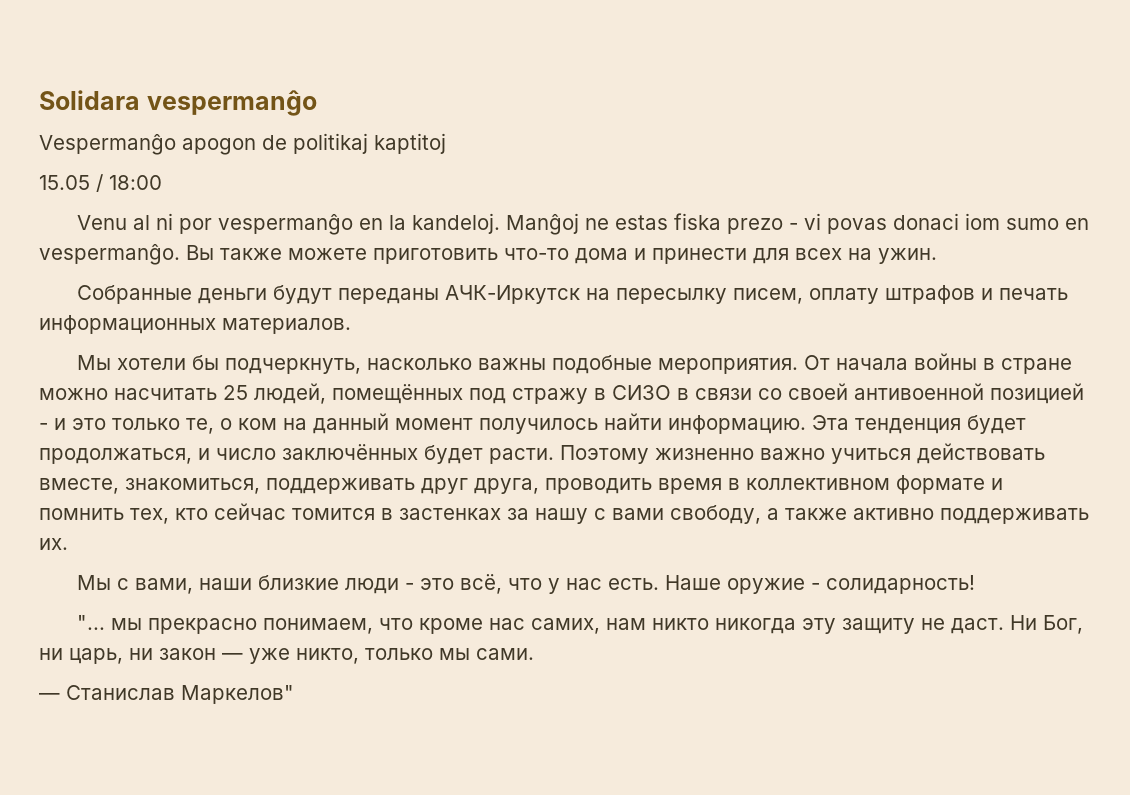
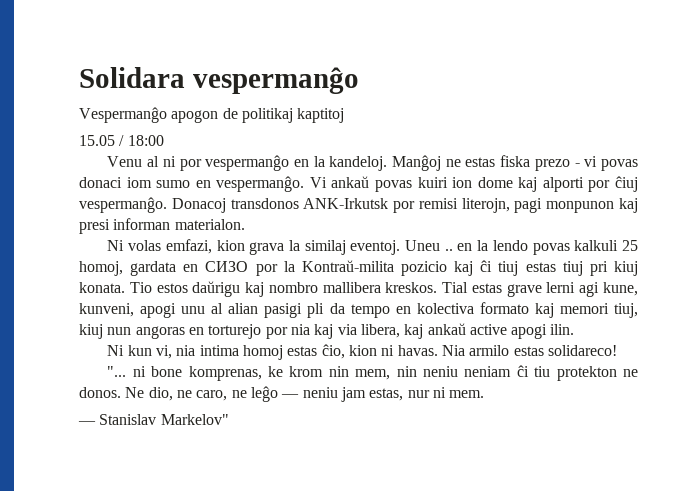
[186,245,937,264] [76,285,1068,304] [39,315,351,334] [76,353,1072,374] [39,383,1084,404] [39,413,1026,434] [39,443,1045,464] [39,475,1003,494] [39,503,1089,524] [39,538,68,550] [76,574,975,594] [76,615,1083,634] [39,648,534,664] [39,685,294,704] Вы также можете приготовить что-то дома и принести для всех на ужин. // Собранные деньги будут переданы АЧК-Иркутск на пересылку писем, оплату штрафов и печать информационных материалов. // Мы хотели бы подчеркнуть, насколько важны подобные мероприятия. От начала войны в стране можно насчитать 25 людей, помещённых под стражу в СИЗО в связи со своей антивоенной позицией - и это только те, о ком на данный момент получилось найти информацию. Эта тенденция будет продолжаться, и число заключённых будет расти. Поэтому жизненно важно учиться действовать вместе, знакомиться, поддерживать друг друга, проводить время в коллективном формате и помнить тех, кто сейчас томится в застенках за нашу с вами свободу, а также активно поддерживать их. // Мы с вами, наши близкие люди - это всё, что у нас есть. Наше оружие - солидарность! // "... мы прекрасно понимаем, что кроме нас самих, нам никто никогда эту защиту не даст. Ни Бог, ни царь, ни закон — уже никто, только мы сами. // — Станислав Маркелов" -> [309,176,638,192] [79,197,638,213] [79,218,245,234] [107,239,638,255] [79,260,639,276] [79,281,638,297] [79,302,638,318] [79,323,575,339] [107,344,617,360] [107,365,639,381] [79,386,485,402] [78,414,229,425] Vi ankaŭ povas kuiri ion dome kaj alporti por ĉiuj vespermanĝo. Donacoj transdonos ANK-Irkutsk por remisi literojn, pagi monpunon kaj presi informan materialon. // Ni volas emfazi, kion grava la similaj eventoj. Uneu .. en la lendo povas kalkuli 25 homoj, gardata en СИЗО por la Kontraŭ-milita pozicio kaj ĉi tiuj estas tiuj pri kiuj konata. Tio estos daŭrigu kaj nombro mallibera kreskos. Tial estas grave lerni agi kune, kunveni, apogi unu al alian pasigi pli da tempo en kolectiva formato kaj memori tiuj, kiuj nun angoras en torturejo por nia kaj via libera, kaj ankaŭ active apogi ilin. // Ni kun vi, nia intima homoj estas ĉio, kion ni havas. Nia armilo estas solidareco! // "... ni bone komprenas, ke krom nin mem, nin neniu neniam ĉi tiu protekton ne donos. Ne dio, ne caro, ne leĝo — neniu jam estas, nur ni mem. // — Stanislav Markelov"

